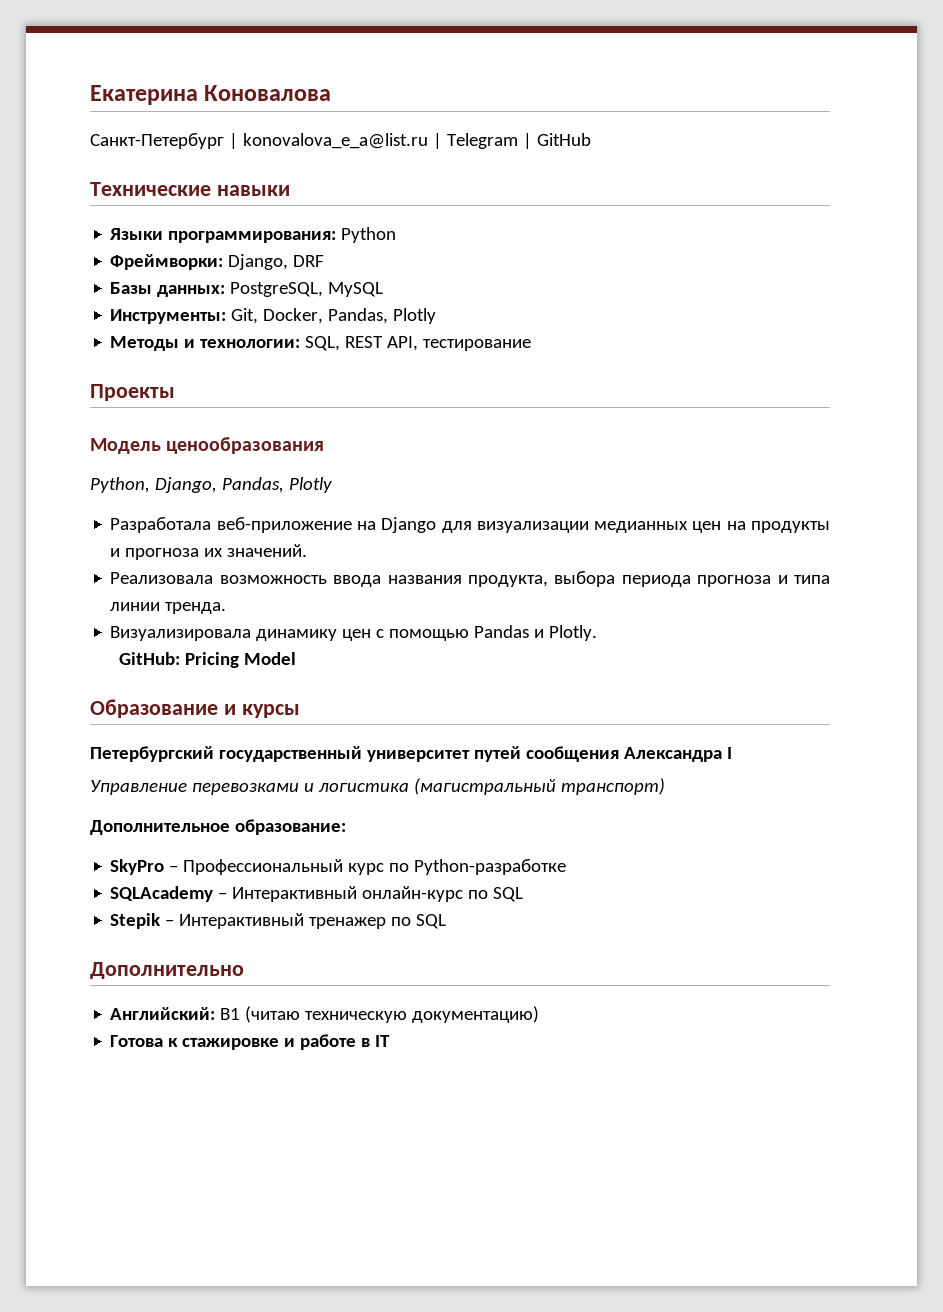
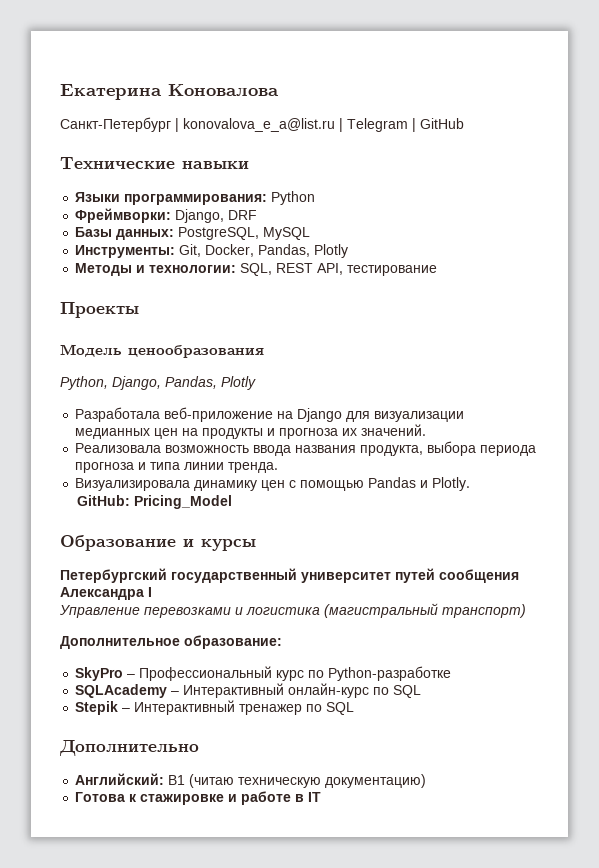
[184,652,296,668] Pricing Model -> [134,495,233,509] Pricing_Model

